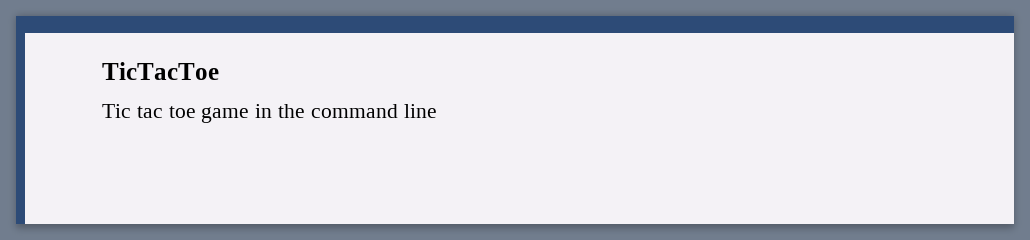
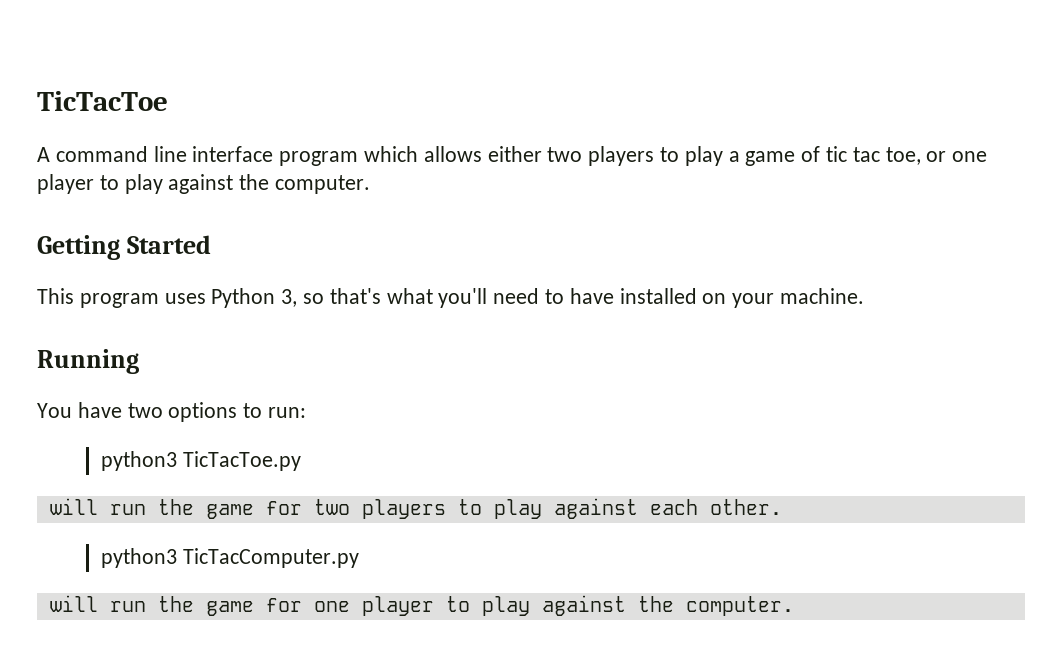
[102,104,437,123] Tic tac toe game in the command line -> [37,146,988,166] [37,174,371,194] [37,235,212,260] [37,288,865,308] [37,349,139,374] [37,402,307,422] [100,451,301,471] [49,498,782,519] [100,548,359,568] [49,595,794,616] A command line interface program which allows either two players to play a game of tic tac toe, or one player to play against the computer. // Getting Started // This program uses Python 3, so that's what you'll need to have installed on your machine. // Running // You have two options to run: // python3 TicTacToe.py // will run the game for two players to play against each other. // python3 TicTacComputer.py // will run the game for one player to play against the computer.

